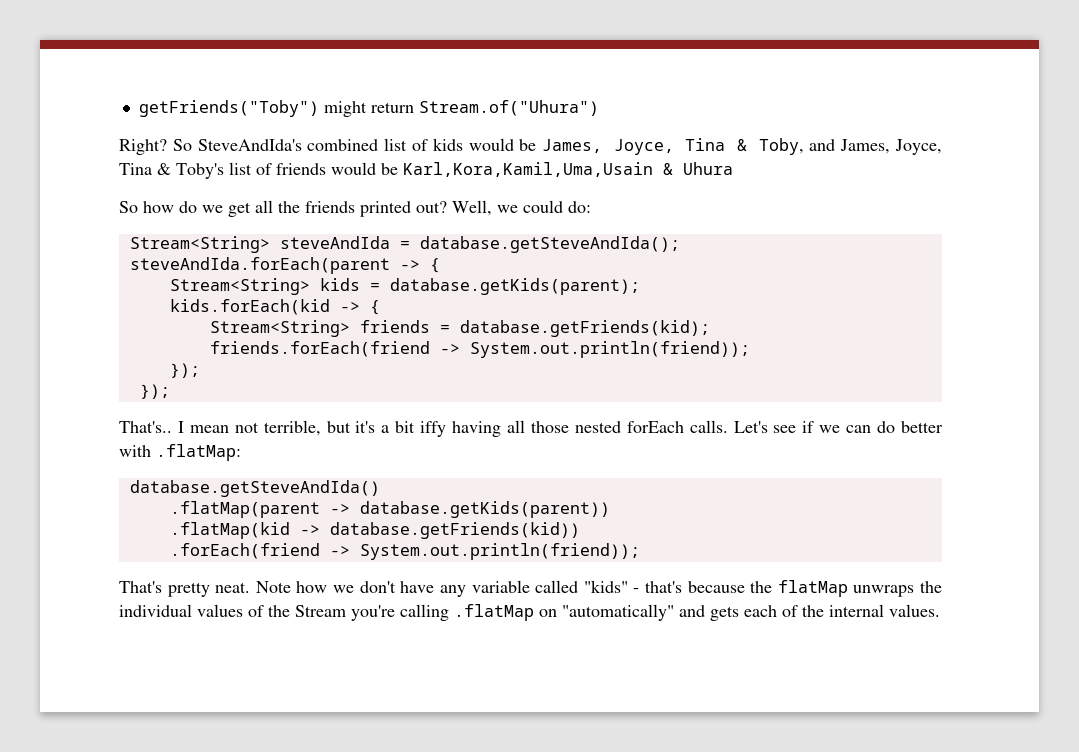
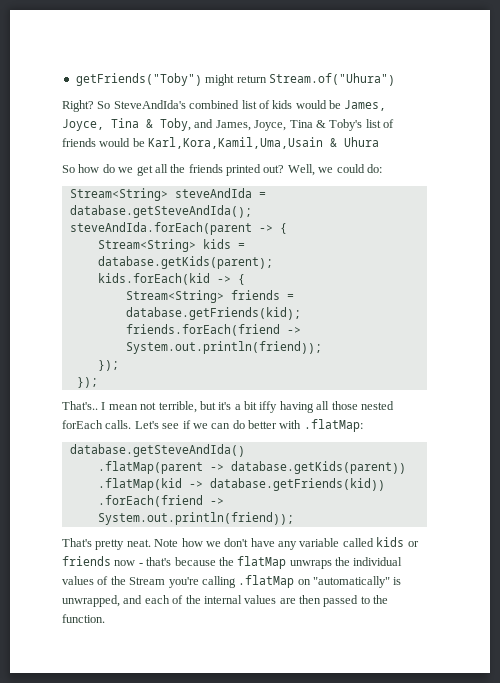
[583,580,628,593] "kids" -> [376,537,419,547] [62,556,136,566] kids or friends now
[679,605,739,621] and gets -> [393,577,402,585] [62,595,143,607] is unwrapped, and
[889,604,940,617] values. -> [244,595,389,607] [62,614,105,623] values are then passed to the function.

